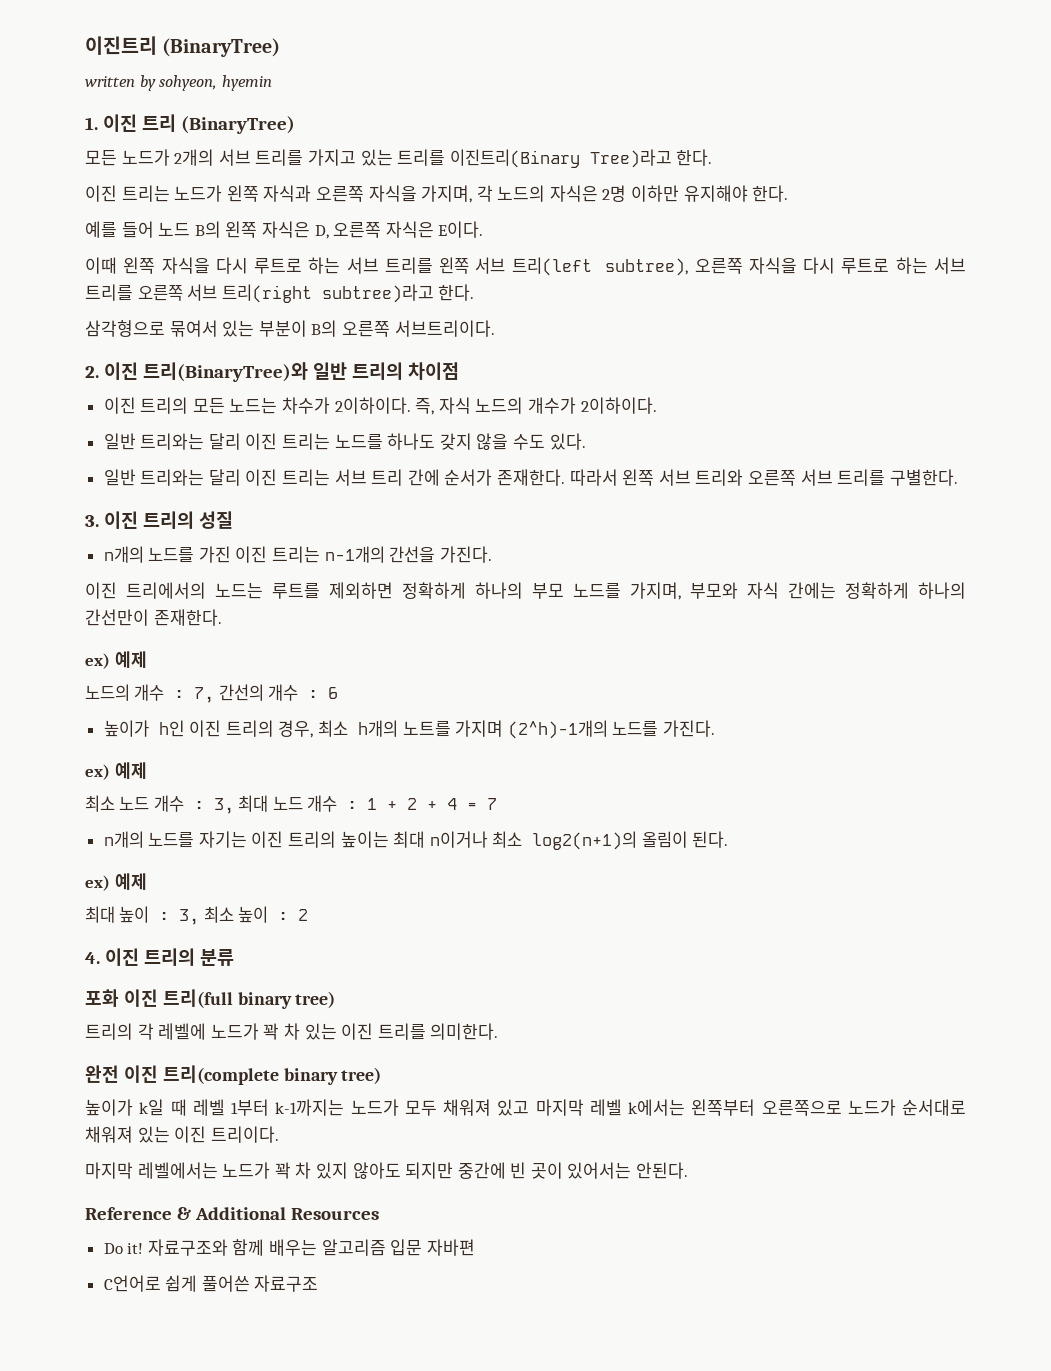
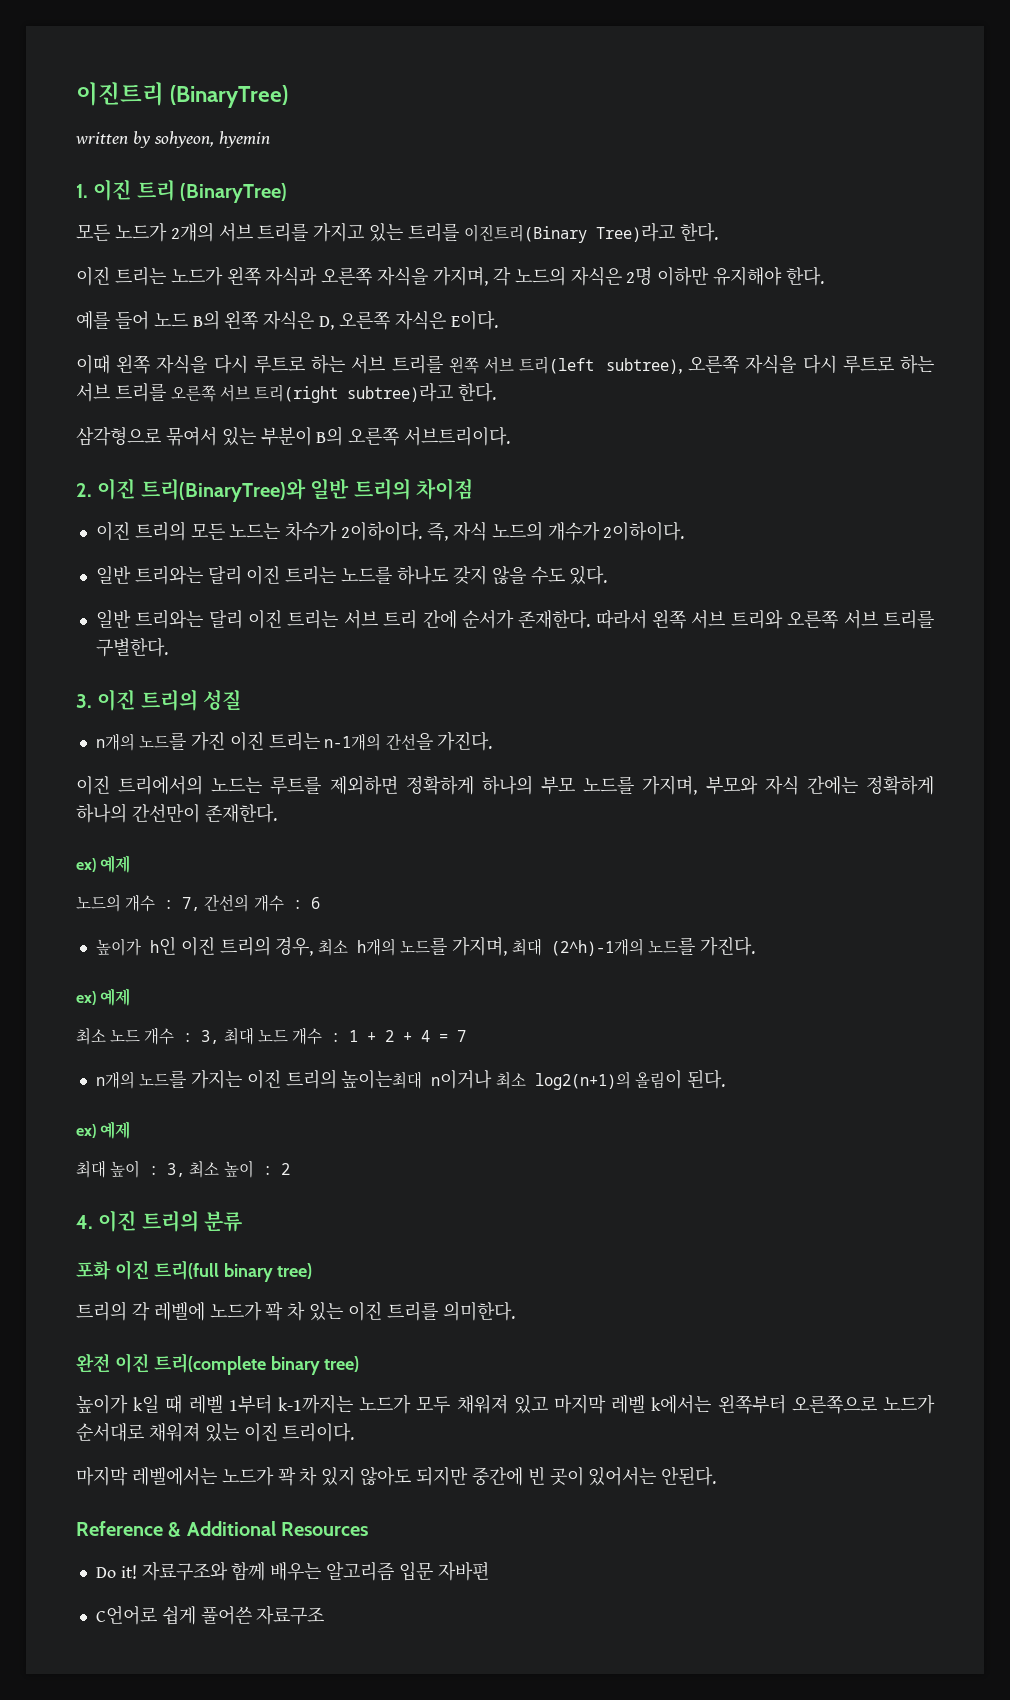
[402,720,504,737] 노트를 가지며 -> [400,936,543,956] 노드를 가지며, 최대
[198,831,426,848] 자기는 이진 트리의 높이는 최대 -> [190,1069,423,1089] 가지는 이진 트리의 높이는최대

